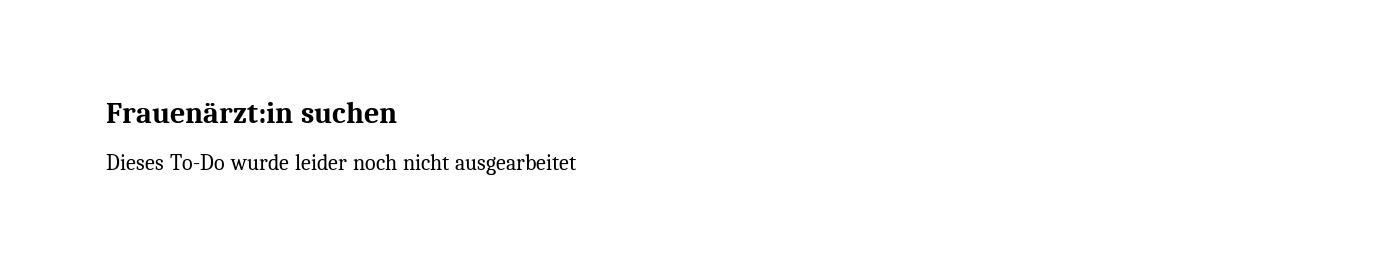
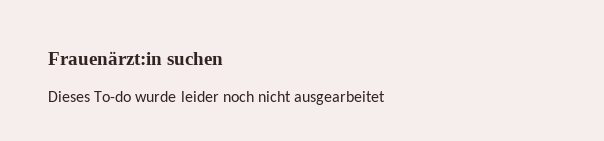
[169,154,225,170] To-Do -> [94,91,132,102] To-do

